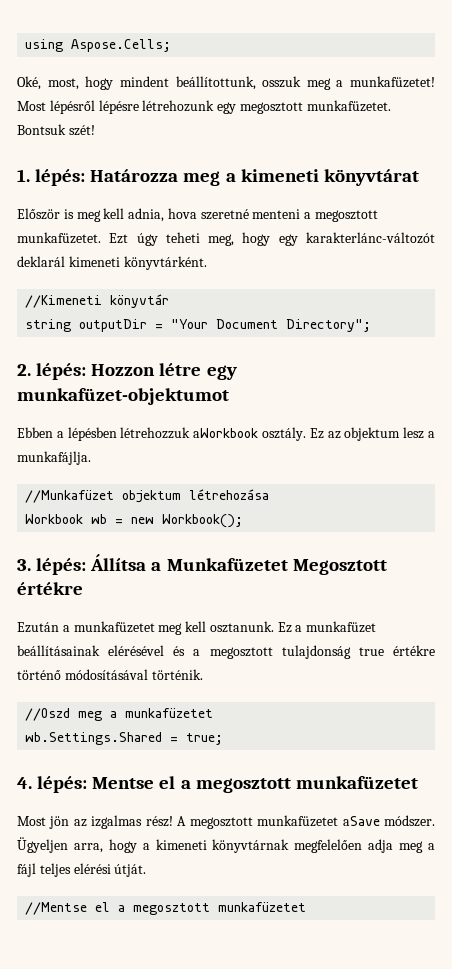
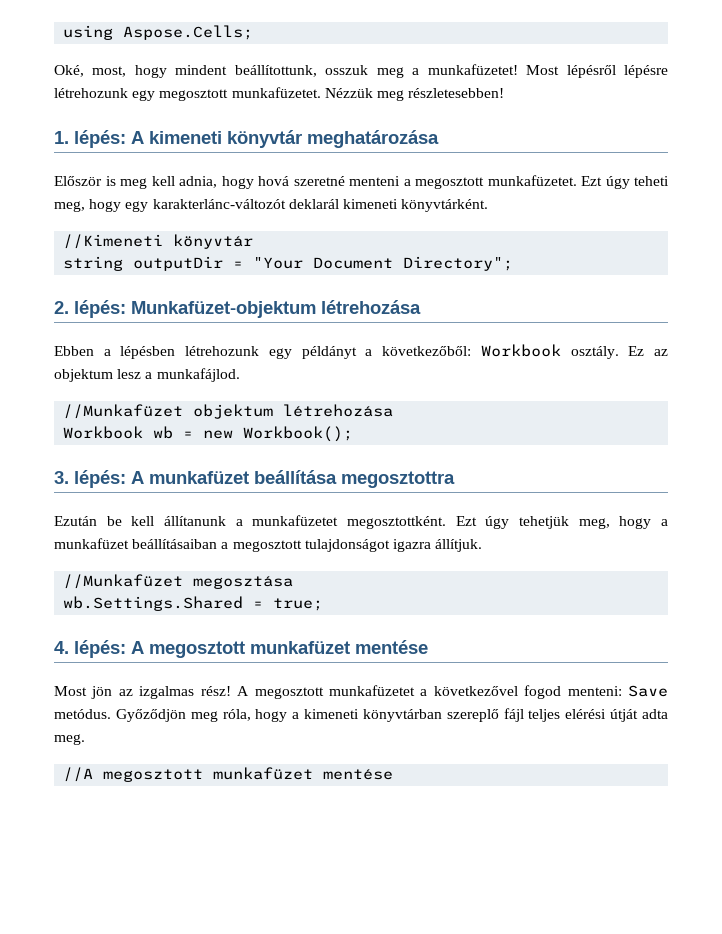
[17,124,95,136] Bontsuk szét! -> [324,88,505,101] Nézzük meg részletesebben!
[90,169,419,186] Határozza meg a kimeneti könyvtárat -> [131,130,439,148] A kimeneti könyvtár meghatározása
[167,208,197,219] hova -> [221,176,289,189] hogy hová
[91,363,237,380] [17,388,229,405] Hozzon létre egy munkafüzet-objektumot -> [131,300,421,318] Munkafüzet-objektum létrehozása
[120,427,259,439] létrehozzuk aWorkbook -> [185,344,561,359] létrehozunk egy példányt a következőből: Workbook
[17,451,91,465] munkafájlja. -> [156,368,240,382] munkafájlod.
[90,554,387,575] [17,582,83,595] [17,621,377,635] [17,645,435,659] [17,669,203,680] [25,708,214,721] Állítsa a Munkafüzetet Megosztott értékre // Ezután a munkafüzetet meg kell osztanunk. Ez a munkafüzet beállításainak elérésével és a megosztott tulajdonság true értékre történő módosításával történik. // //Oszd meg a munkafüzetet -> [131,470,455,488] [54,515,668,529] [54,538,483,552] [63,574,294,589] A munkafüzet beállítása megosztottra // Ezután be kell állítanunk a munkafüzetet megosztottként. Ezt úgy tehetjük meg, hogy a munkafüzet beállításaiban a megosztott tulajdonságot igazra állítjuk. // //Munkafüzet megosztása
[92,776,418,793] Mentse el a megosztott munkafüzetet -> [131,640,428,658] A megosztott munkafüzet mentése
[342,815,436,827] [17,837,436,853] [17,863,147,877] [25,902,307,915] aSave módszer. Ügyeljen arra, hogy a kimeneti könyvtárnak megfelelően adja meg a fájl teljes elérési útját. // //Mentse el a megosztott munkafüzetet -> [420,685,668,699] [54,708,668,722] [54,734,85,745] [63,767,394,782] a következővel fogod menteni: Save metódus. Győződjön meg róla, hogy a kimeneti könyvtárban szereplő fájl teljes elérési útját adta meg. // //A megosztott munkafüzet mentése

